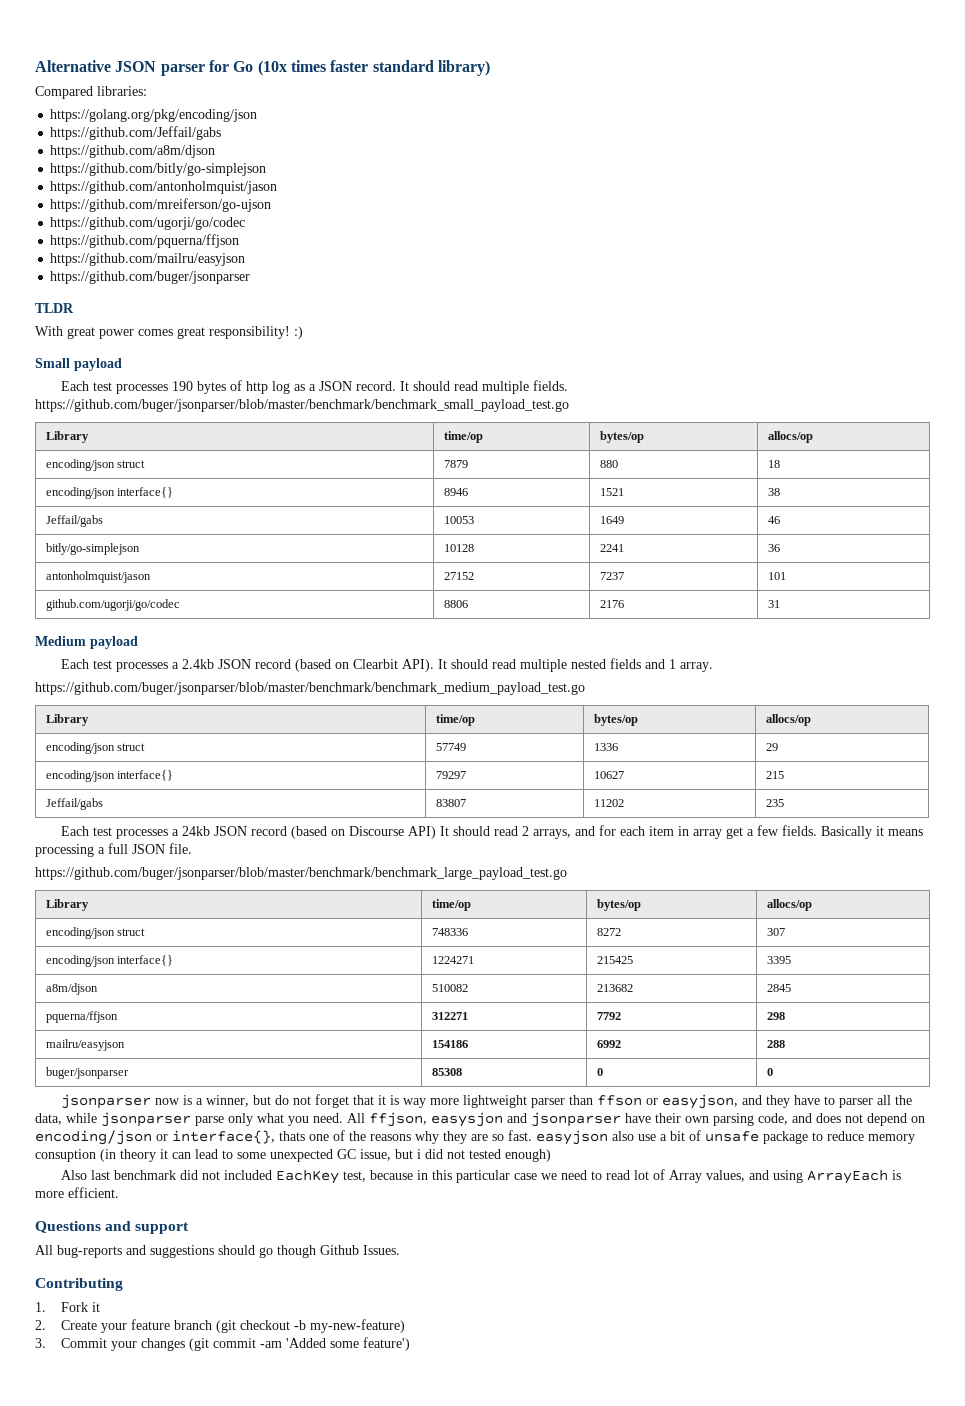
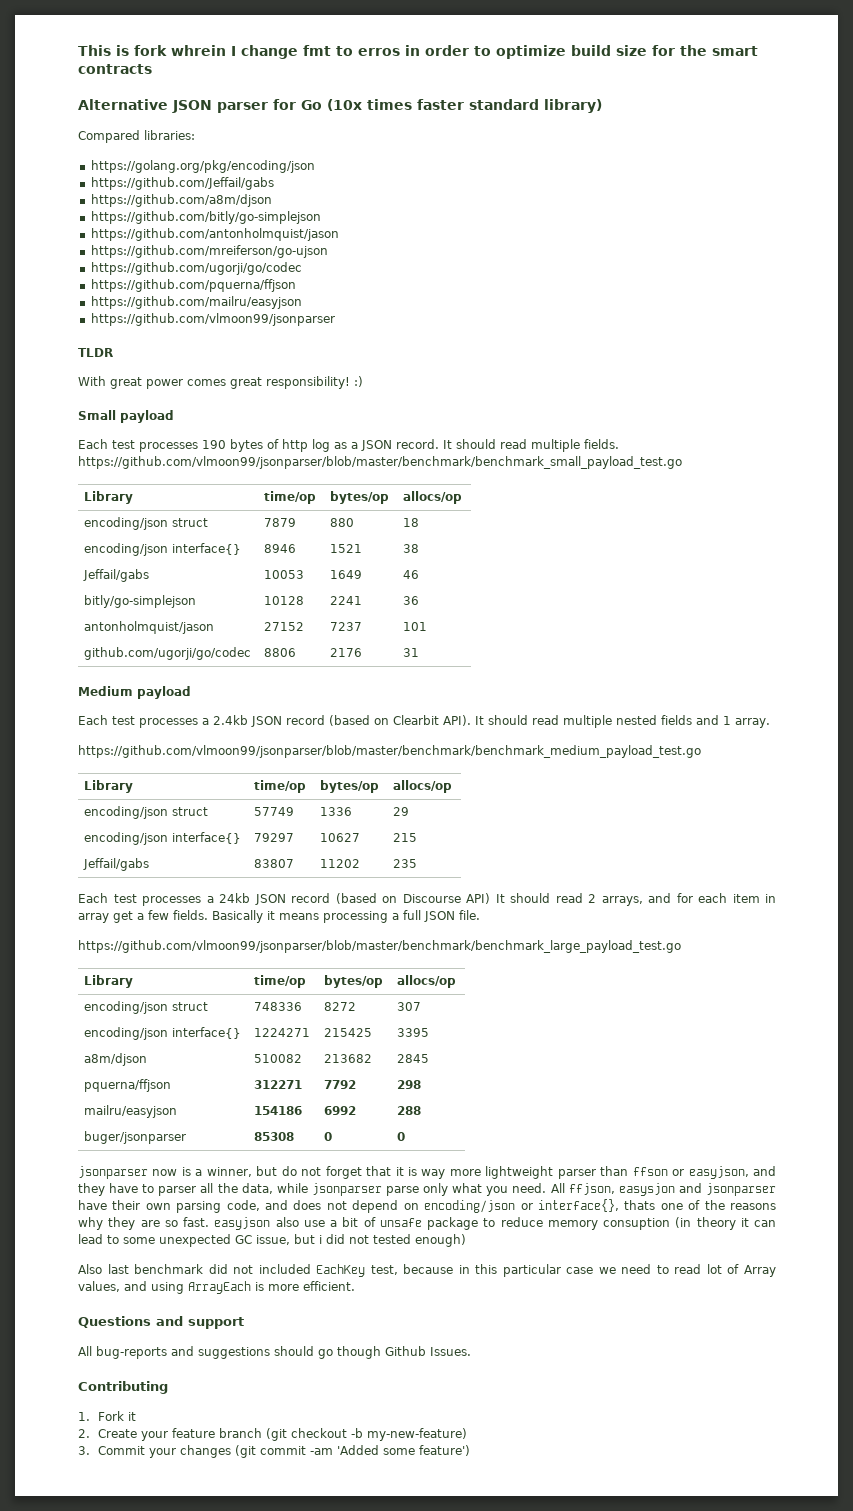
(35, 66) none -> [78,45,758,59] [78,64,152,74] This is fork whrein I change fmt to erros in order to optimize build size for the smart contracts //
[50,271,251,284] https://github.com/buger/jsonparser -> [90,313,335,326] https://github.com/vlmoon99/jsonparser
[35,399,569,412] https://github.com/buger/jsonparser/blob/master/benchmark/benchmark_small_payload_test.go -> [78,456,682,469] https://github.com/vlmoon99/jsonparser/blob/master/benchmark/benchmark_small_payload_test.go
[35,682,585,695] https://github.com/buger/jsonparser/blob/master/benchmark/benchmark_medium_payload_test.go -> [78,745,701,758] https://github.com/vlmoon99/jsonparser/blob/master/benchmark/benchmark_medium_payload_test.go
[35,867,567,880] https://github.com/buger/jsonparser/blob/master/benchmark/benchmark_large_payload_test.go -> [78,940,681,953] https://github.com/vlmoon99/jsonparser/blob/master/benchmark/benchmark_large_payload_test.go

